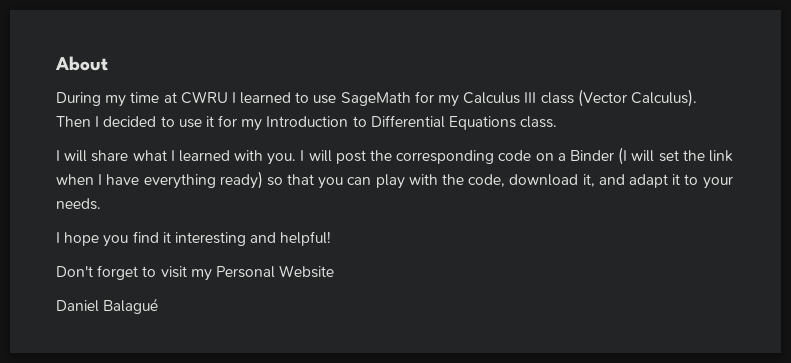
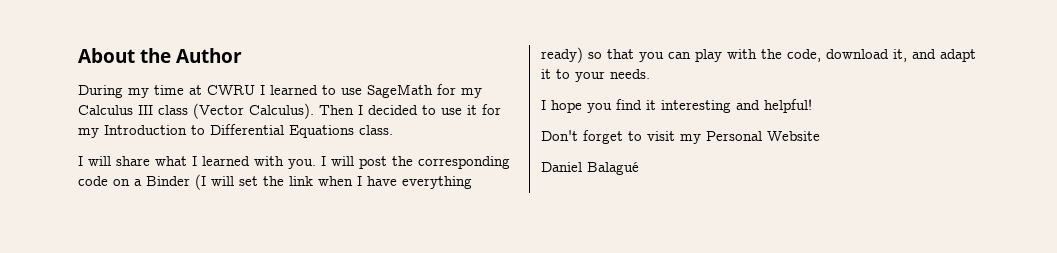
(108, 63) none -> [140,48,243,63] the Author

